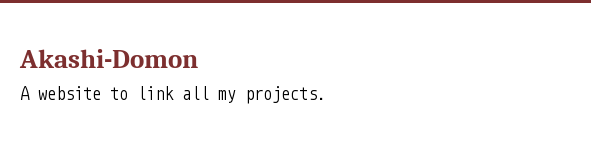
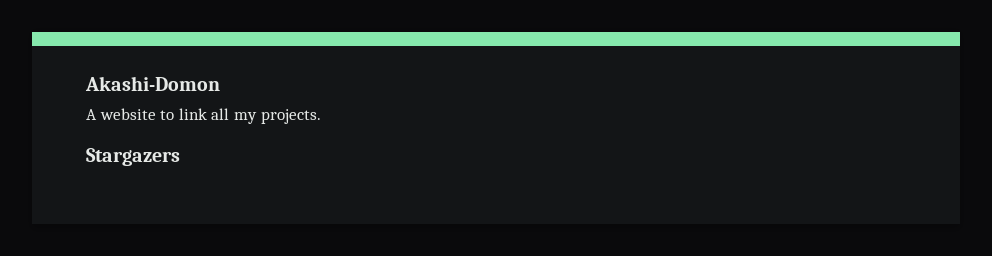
(326, 95) none -> [86,148,180,166] // Stargazers

